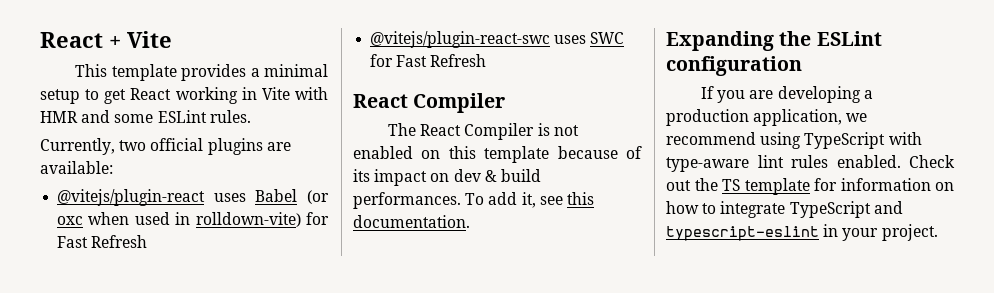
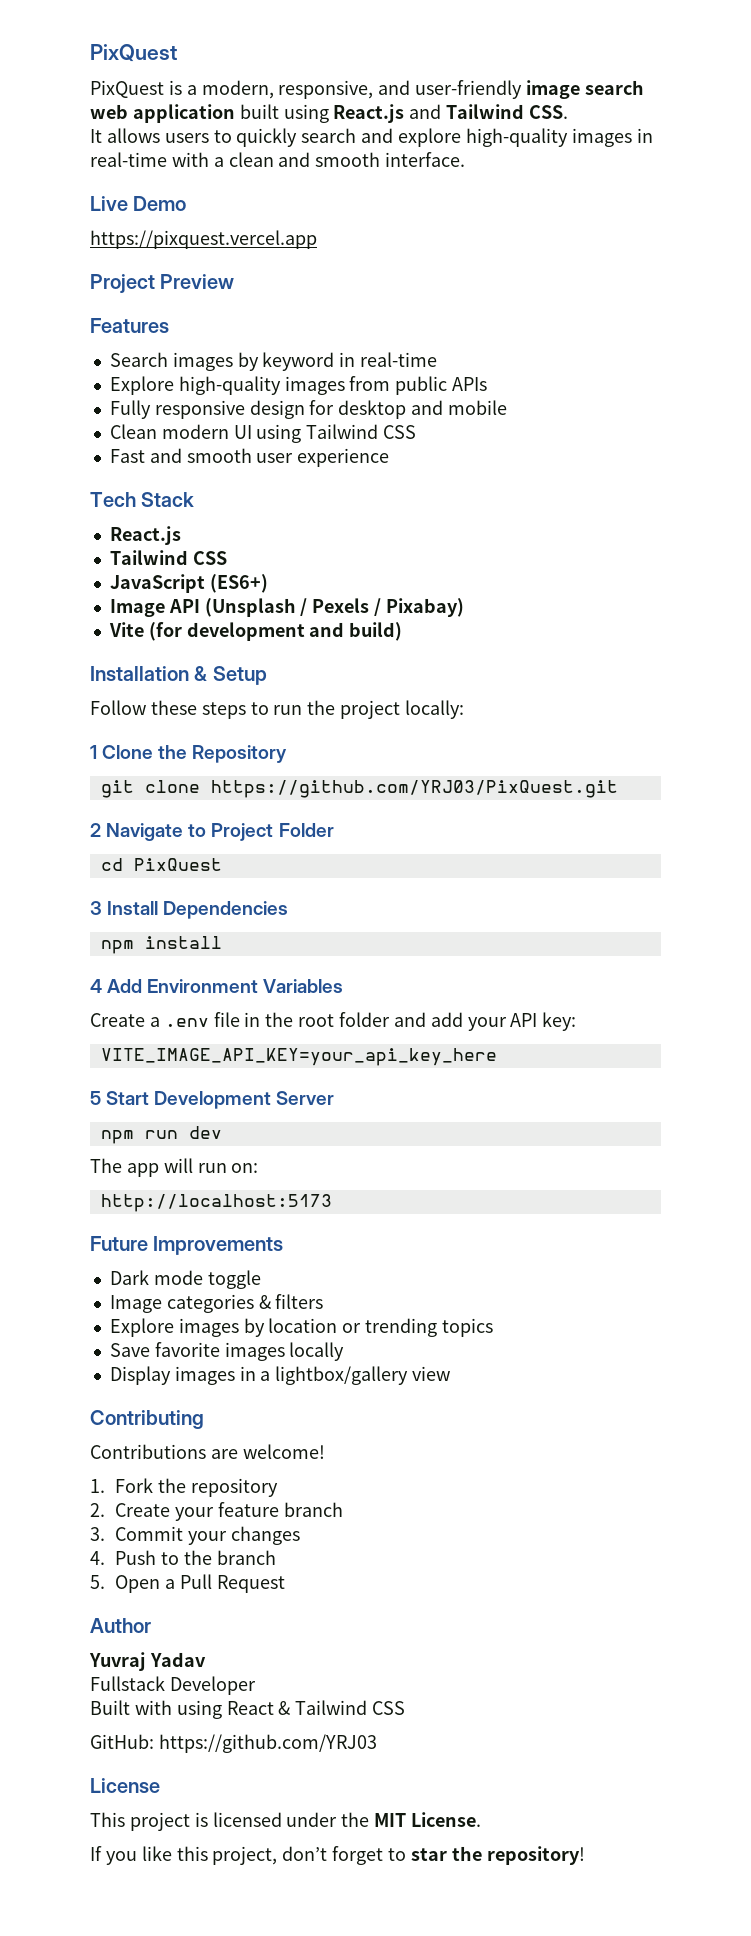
[40,31,172,48] [74,64,328,81] [40,87,328,104] [40,110,251,123] [40,138,291,155] [40,161,113,174] [57,189,329,206] [57,212,329,227] [57,235,148,248] [370,31,625,48] [370,54,487,67] [353,93,506,113] [387,123,579,140] [353,146,642,163] [353,169,541,186] [353,192,594,209] [353,215,470,228] [666,31,882,51] [666,56,802,76] [700,86,873,103] [666,109,868,126] [666,132,922,149] [666,155,955,172] [666,178,954,195] [666,201,903,218] [666,224,938,241] React + Vite // This template provides a minimal setup to get React working in Vite with HMR and some ESLint rules. // Currently, two official plugins are available: // @vitejs/plugin-react uses Babel (or oxc when used in rolldown-vite) for Fast Refresh // @vitejs/plugin-react-swc uses SWC for Fast Refresh // React Compiler // The React Compiler is not enabled on this template because of its impact on dev & build performances. To add it, see this documentation. // Expanding the ESLint configuration // If you are developing a production application, we recommend using TypeScript with type-aware lint rules enabled. Check out the TS template for information on how to integrate TypeScript and typescript-eslint in your project. -> [90,44,177,62] [90,80,644,99] [90,104,569,123] [90,128,653,147] [90,152,466,167] [90,196,187,211] [90,230,317,249] [90,274,235,294] [90,318,169,333] [109,352,438,371] [109,376,488,395] [109,400,507,419] [109,424,417,443] [109,448,390,467] [90,492,195,507] [109,526,181,545] [109,550,227,565] [109,574,268,593] [109,598,464,617] [108,622,403,641] [90,666,267,685] [90,700,465,719] [90,745,288,763] [100,780,618,798] [90,823,334,841] [100,858,222,871] [90,901,289,919] [100,936,222,954] [90,979,344,993] [90,1012,577,1031] [100,1048,497,1066] [90,1091,335,1109] [100,1126,222,1144] [90,1158,259,1177] [100,1194,332,1212] [90,1236,284,1255] [109,1270,261,1289] [109,1294,324,1313] [109,1318,493,1337] [109,1342,345,1361] [109,1366,451,1385] [90,1410,204,1429] [90,1444,325,1459] [90,1478,278,1497] [90,1502,343,1521] [90,1526,300,1545] [90,1550,276,1565] [90,1574,285,1593] [90,1618,151,1633] [89,1652,206,1671] [90,1676,256,1695] [90,1700,406,1719] [90,1734,377,1753] [90,1778,160,1793] [90,1812,482,1831] [90,1846,585,1865] PixQuest // PixQuest is a modern, responsive, and user-friendly image search web application built using React.js and Tailwind CSS. // It allows users to quickly search and explore high-quality images in real-time with a clean and smooth interface. // Live Demo // https://pixquest.vercel.app // Project Preview // Features // Search images by keyword in real-time // Explore high-quality images from public APIs // Fully responsive design for desktop and mobile // Clean modern UI using Tailwind CSS // Fast and smooth user experience // Tech Stack // React.js // Tailwind CSS // JavaScript (ES6+) // Image API (Unsplash / Pexels / Pixabay) // Vite (for development and build) // Installation & Setup // Follow these steps to run the project locally: // 1 Clone the Repository // git clone https://github.com/YRJ03/PixQuest.git // 2 Navigate to Project Folder // cd PixQuest // 3 Install Dependencies // npm install // 4 Add Environment Variables // Create a .env file in the root folder and add your API key: // VITE_IMAGE_API_KEY=your_api_key_here // 5 Start Development Server // npm run dev // The app will run on: // http://localhost:5173 // Future Improvements // Dark mode toggle // Image categories & filters // Explore images by location or trending topics // Save favorite images locally // Display images in a lightbox/gallery view // Contributing // Contributions are welcome! // 1. Fork the repository // 2. Create your feature branch // 3. Commit your changes // 4. Push to the branch // 5. Open a Pull Request // Author // Yuvraj Yadav // Fullstack Developer // Built with using React & Tailwind CSS // GitHub: https://github.com/YRJ03 // License // This project is licensed under the MIT License. // If you like this project, don’t forget to star the repository!

